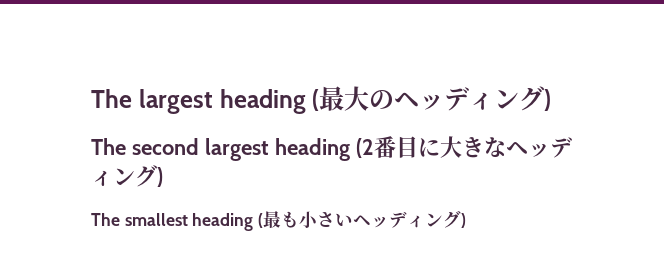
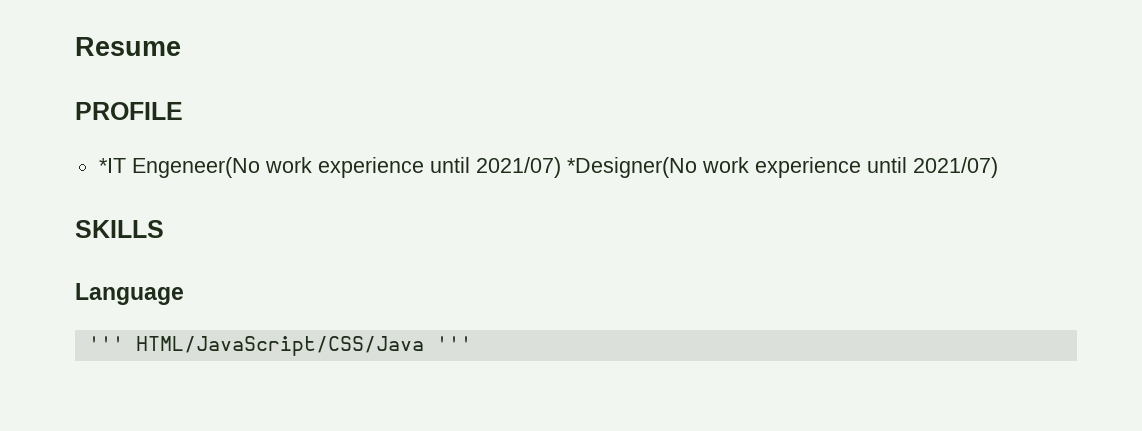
[91,86,552,114] [91,136,572,161] [91,165,163,187] [91,211,467,231] The largest heading (最大のヘッディング) // The second largest heading (2番目に大きなヘッディング) // The smallest heading (最も小さいヘッディング) -> [75,37,181,56] [75,102,183,120] [98,157,998,178] [75,220,164,238] [75,283,184,305] [87,336,472,356] Resume // PROFILE // *IT Engeneer(No work experience until 2021/07) *Designer(No work experience until 2021/07) // SKILLS // Language // ''' HTML/JavaScript/CSS/Java '''

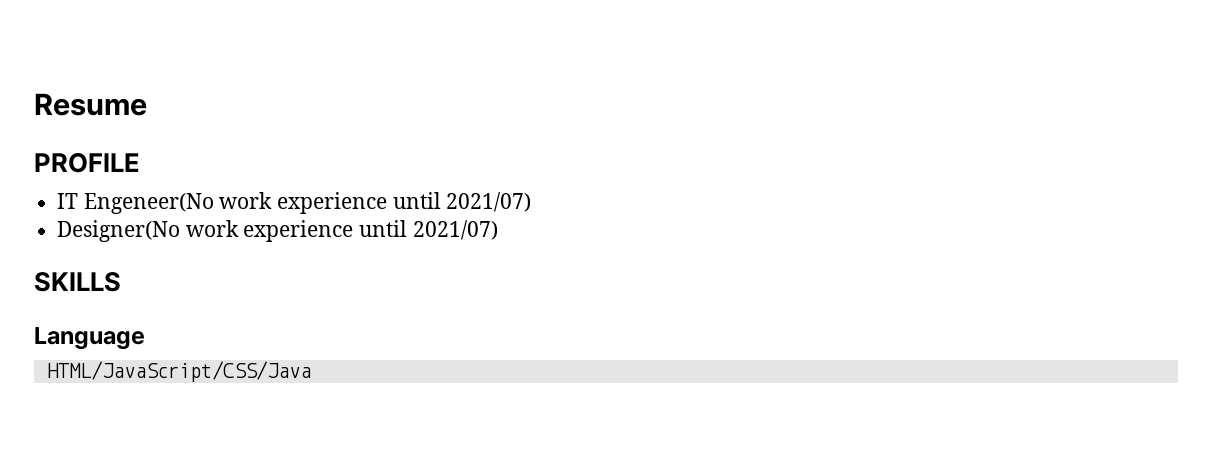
[98,158,126,173] *IT -> [57,193,79,209] IT
[566,157,697,178] *Designer(No -> [57,220,181,242] // Designer(No
[87,336,472,356] ''' HTML/JavaScript/CSS/Java ''' -> [46,361,311,382] HTML/JavaScript/CSS/Java

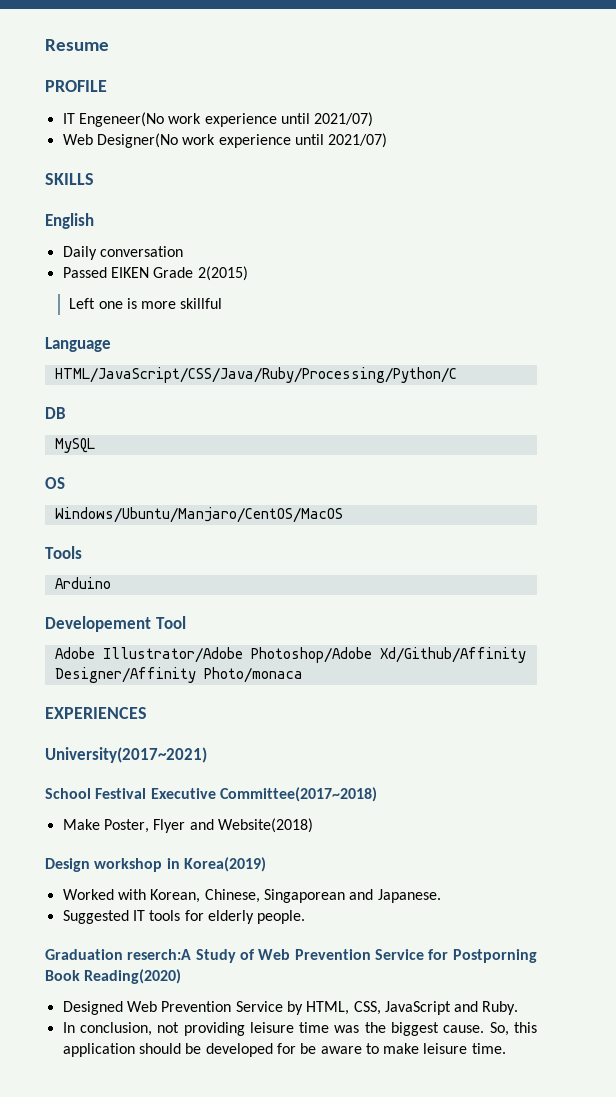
(532, 202) none -> [62,134,93,145] Web
[34,327,145,350] [46,361,311,382] Language // HTML/JavaScript/CSS/Java -> [45,213,94,229] [62,246,183,260] [62,266,248,281] [69,298,223,309] [45,337,111,352] [54,367,457,383] [45,407,66,419] [54,438,95,453] [45,477,65,489] [54,507,343,523] [45,546,82,559] [54,577,111,589] [45,616,186,632] [54,647,526,663] [54,667,303,683] [45,707,147,719] [45,747,207,763] [45,787,377,802] [62,818,313,833] [45,857,266,872] [62,889,441,903] [62,910,306,924] [45,949,537,963] [45,969,182,984] [62,1001,519,1015] [62,1022,537,1036] [62,1043,506,1057] English // Daily conversation // Passed EIKEN Grade 2(2015) // Left one is more skillful // Language // HTML/JavaScript/CSS/Java/Ruby/Processing/Python/C // DB // MySQL // OS // Windows/Ubuntu/Manjaro/CentOS/MacOS // Tools // Arduino // Developement Tool // Adobe Illustrator/Adobe Photoshop/Adobe Xd/Github/Affinity Designer/Affinity Photo/monaca // EXPERIENCES // University(2017~2021) // School Festival Executive Committee(2017~2018) // Make Poster, Flyer and Website(2018) // Design workshop in Korea(2019) // Worked with Korean, Chinese, Singaporean and Japanese. // Suggested IT tools for elderly people. // Graduation reserch:A Study of Web Prevention Service for Postporning Book Reading(2020) // Designed Web Prevention Service by HTML, CSS, JavaScript and Ruby. // In conclusion, not providing leisure time was the biggest cause. So, this application should be developed for be aware to make leisure time.

